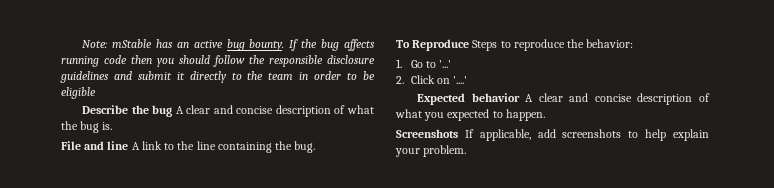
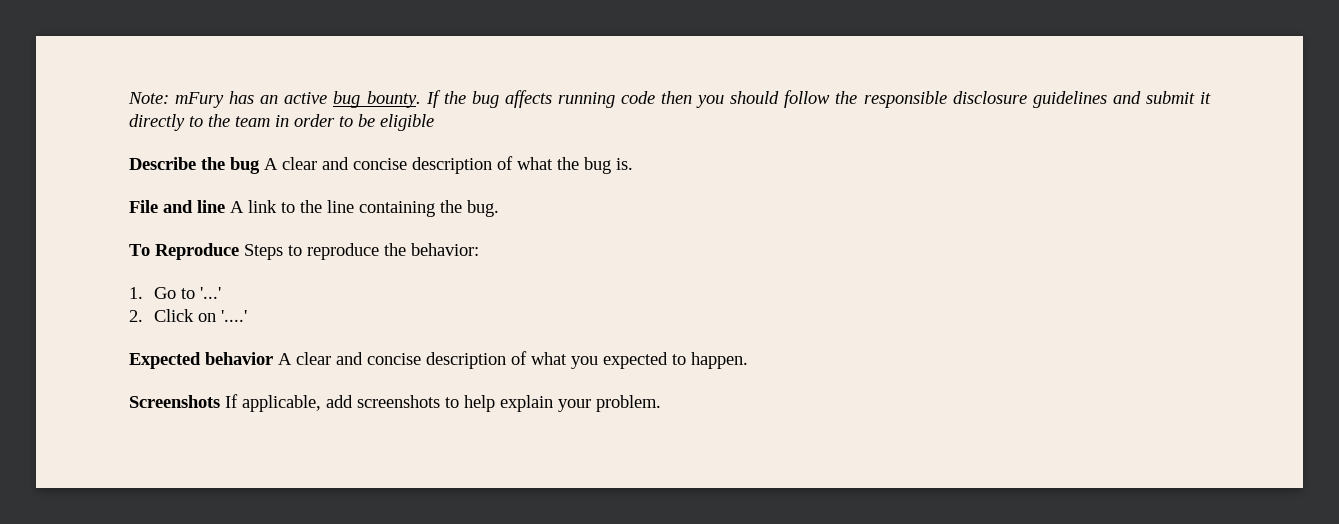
[112,39,153,48] mStable -> [175,92,225,108] mFury

